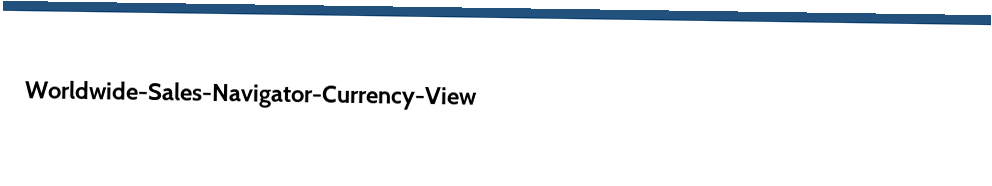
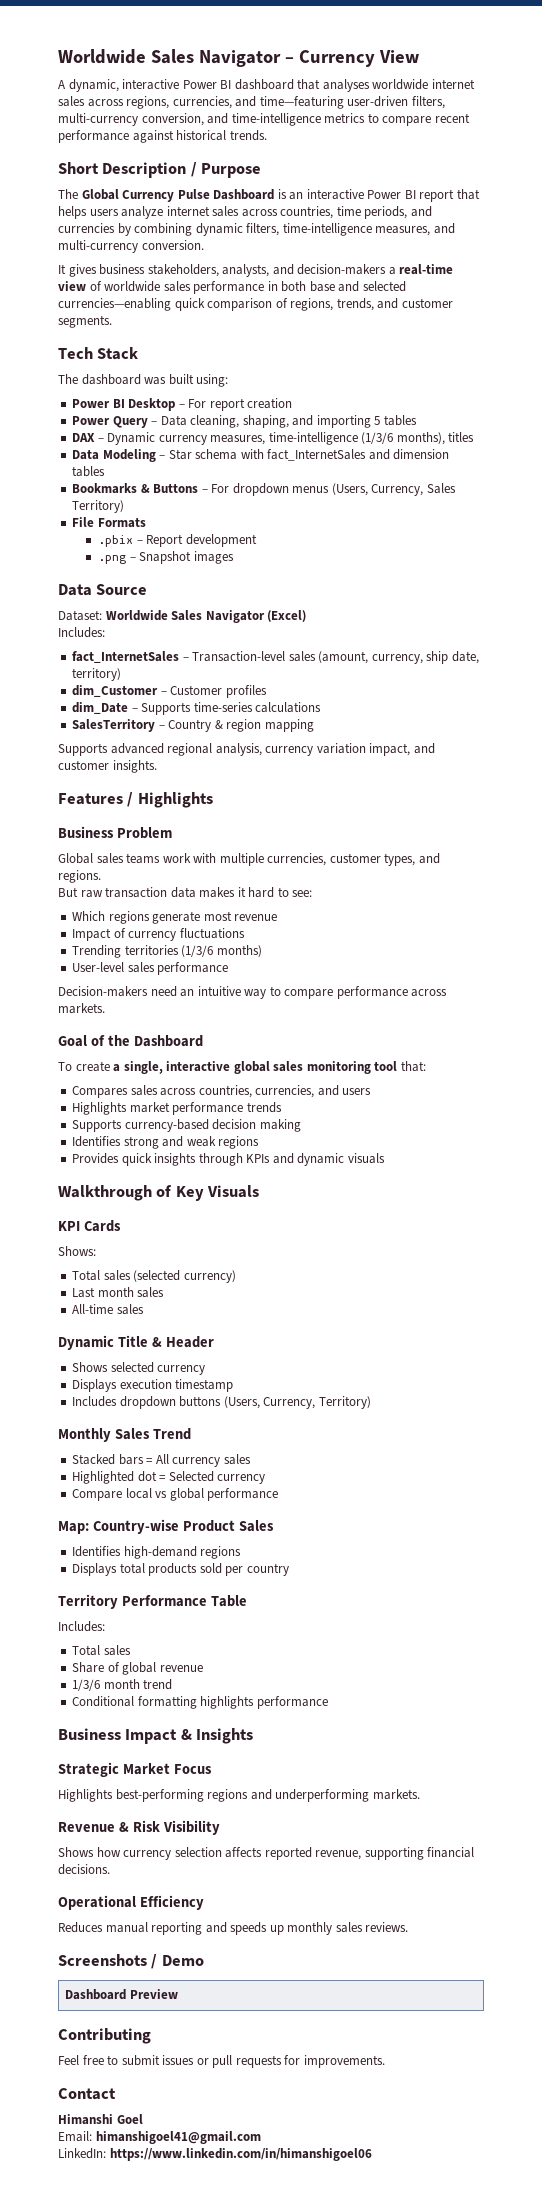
[24,80,478,111] Worldwide-Sales-Navigator-Currency-View -> [58,49,419,67] [58,79,475,92] [58,96,445,109] [58,113,470,126] [58,130,267,143] [58,162,262,178] [58,189,480,202] [58,206,432,219] [58,223,455,236] [58,240,204,253] [58,264,454,277] [58,281,406,294] [58,298,453,311] [58,315,112,328] [58,347,139,360] [58,374,229,387] [72,398,293,411] [72,415,417,428] [72,432,475,445] [72,449,450,462] [72,466,106,477] [72,483,456,496] [72,500,125,513] [72,517,146,528] [98,534,257,547] [98,551,234,564] [58,584,148,596] [58,610,307,623] [58,627,105,638] [72,651,479,664] [72,668,122,681] [72,685,267,698] [72,702,322,715] [72,719,314,732] [58,743,435,756] [58,760,157,773] [58,792,213,808] [58,826,172,839] [58,853,440,866] [58,870,101,883] [58,887,313,898] [72,911,278,924] [72,928,245,941] [72,945,262,958] [72,962,229,975] [58,986,448,999] [58,1003,105,1014] [58,1035,203,1047] [58,1061,426,1074] [72,1085,372,1098] [72,1102,282,1115] [72,1119,301,1132] [72,1136,260,1149] [72,1153,385,1166] [58,1185,260,1201] [58,1220,121,1232] [58,1246,96,1256] [72,1270,236,1283] [72,1287,165,1298] [72,1304,144,1315] [58,1335,214,1350] [72,1362,206,1375] [72,1379,234,1392] [72,1396,371,1409] [58,1428,191,1442] [72,1454,251,1467] [72,1471,266,1484] [72,1488,279,1501] [58,1519,274,1534] [72,1546,242,1559] [72,1563,289,1576] [58,1594,247,1609] [58,1621,105,1632] [72,1645,131,1656] [72,1662,203,1675] [72,1679,173,1691] [72,1696,328,1709] [58,1728,254,1744] [58,1762,212,1777] [58,1789,420,1802] [58,1820,220,1835] [58,1847,475,1860] [58,1864,110,1875] [58,1895,204,1910] [58,1922,409,1935] [58,1954,204,1969] [65,1989,178,2000] [58,2028,151,2044] [58,2055,385,2068] [58,2088,116,2100] [58,2114,143,2125] [58,2131,261,2144] [58,2148,372,2161] Worldwide Sales Navigator – Currency View // A dynamic, interactive Power BI dashboard that analyses worldwide internet sales across regions, currencies, and time—featuring user-driven filters, multi-currency conversion, and time-intelligence metrics to compare recent performance against historical trends. // Short Description / Purpose // The Global Currency Pulse Dashboard is an interactive Power BI report that helps users analyze internet sales across countries, time periods, and currencies by combining dynamic filters, time-intelligence measures, and multi-currency conversion. // It gives business stakeholders, analysts, and decision-makers a real-time view of worldwide sales performance in both base and selected currencies—enabling quick comparison of regions, trends, and customer segments. // Tech Stack // The dashboard was built using: // Power BI Desktop – For report creation // Power Query – Data cleaning, shaping, and importing 5 tables // DAX – Dynamic currency measures, time-intelligence (1/3/6 months), titles // Data Modeling – Star schema with fact_InternetSales and dimension tables // Bookmarks & Buttons – For dropdown menus (Users, Currency, Sales Territory) // File Formats // .pbix – Report development // .png – Snapshot images // Data Source // Dataset: Worldwide Sales Navigator (Excel) // Includes: // fact_InternetSales – Transaction-level sales (amount, currency, ship date, territory) // dim_Customer – Customer profiles // dim_Date – Supports time-series calculations // SalesTerritory – Country & region mapping // Supports advanced regional analysis, currency variation impact, and customer insights. // Features / Highlights // Business Problem // Global sales teams work with multiple currencies, customer types, and regions. // But raw transaction data makes it hard to see: // Which regions generate most revenue // Impact of currency fluctuations // Trending territories (1/3/6 months) // User-level sales performance // Decision-makers need an intuitive way to compare performance across markets. // Goal of the Dashboard // To create a single, interactive global sales monitoring tool that: // Compares sales across countries, currencies, and users // Highlights market performance trends // Supports currency-based decision making // Identifies strong and weak regions // Provides quick insights through KPIs and dynamic visuals // Walkthrough of Key Visuals // KPI Cards // Shows: // Total sales (selected currency) // Last month sales // All-time sales // Dynamic Title & Header // Shows selected currency // Displays execution timestamp // Includes dropdown buttons (Users, Currency, Territory) // Monthly Sales Trend // Stacked bars = All currency sales // Highlighted dot = Selected currency // Compare local vs global performance // Map: Country-wise Product Sales // Identifies high-demand regions // Displays total products sold per country // Territory Performance Table // Includes: // Total sales // Share of global revenue // 1/3/6 month trend // Conditional formatting highlights performance // Business Impact & Insights // Strategic Market Focus // Highlights best-performing regions and underperforming markets. // Revenue & Risk Visibility // Shows how currency selection affects reported revenue, supporting financial decisions. // Operational Efficiency // Reduces manual reporting and speeds up monthly sales reviews. // Screenshots / Demo // Dashboard Preview // Contributing // Feel free to submit issues or pull requests for improvements. // Contact // Himanshi Goel // Email: himanshigoel41@gmail.com // LinkedIn: https://www.linkedin.com/in/himanshigoel06

